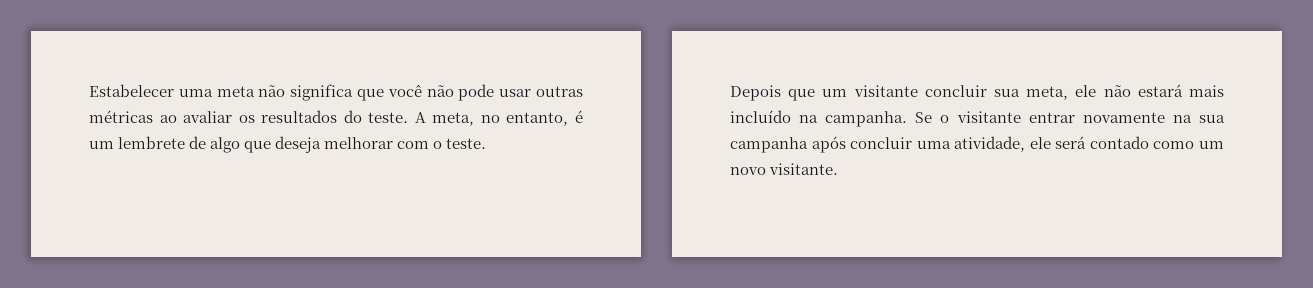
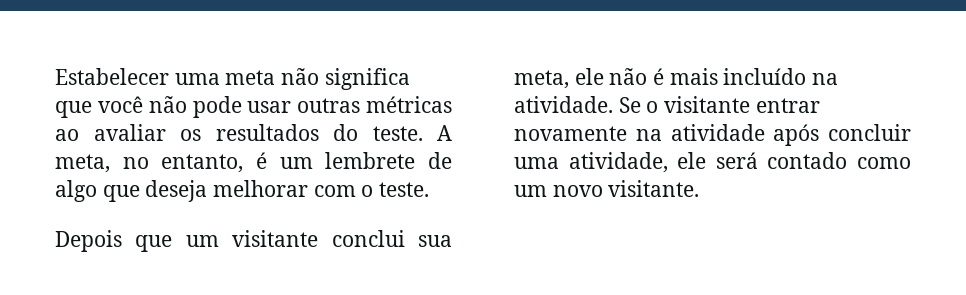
[924,85,987,97] concluir -> [331,230,405,247] conclui
[1137,84,1183,97] estará -> [653,68,665,85] é
[825,111,908,127] campanha. -> [514,96,613,113] atividade.
[1199,115,1225,123] [730,137,808,153] sua campanha -> [670,124,765,141] atividade

